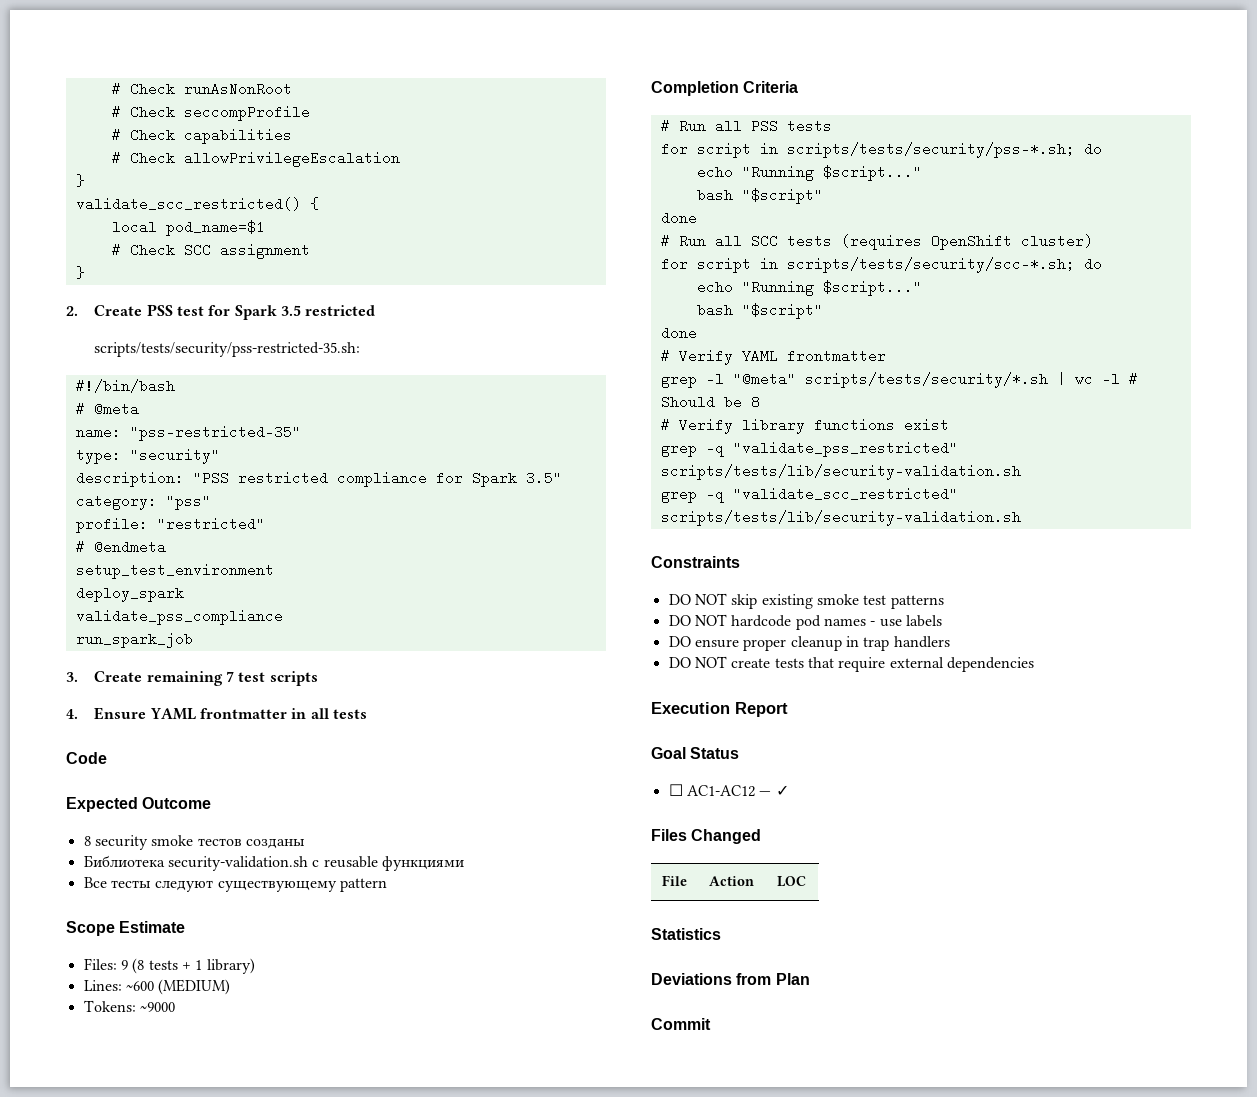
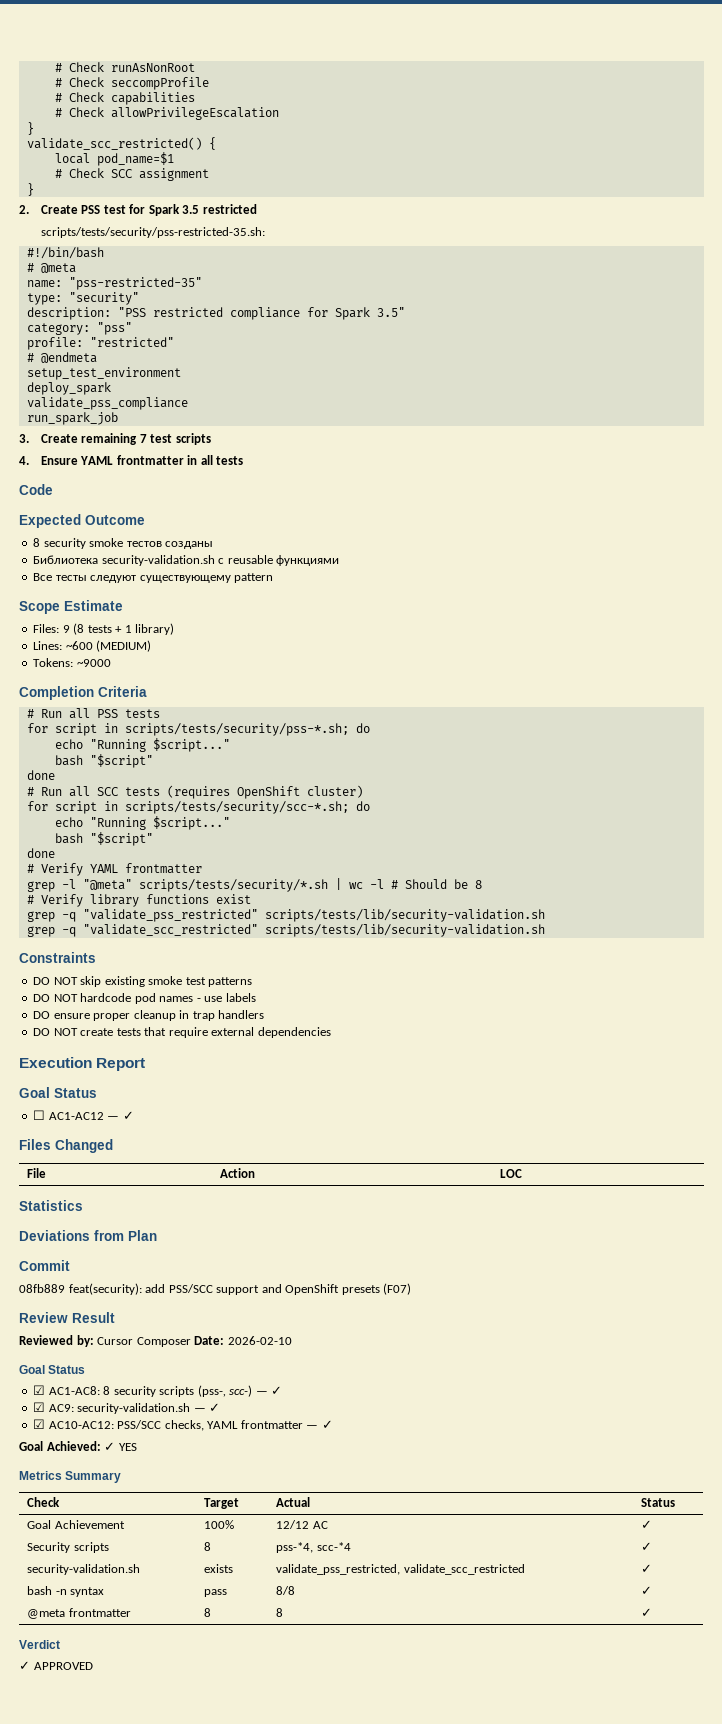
(711, 1024) none -> [19,1283,412,1295] [19,1312,115,1323] [19,1335,292,1347] [19,1365,86,1374] [33,1385,283,1397] [33,1402,221,1414] [33,1419,333,1431] [19,1441,137,1451] [19,1471,122,1483] [27,1497,61,1507] [204,1498,240,1509] [276,1497,311,1507] [641,1498,676,1507] [27,1520,125,1529] [204,1520,235,1529] [276,1520,328,1529] [641,1520,653,1529] [27,1542,109,1553] [204,1542,212,1551] [276,1542,351,1553] [641,1542,653,1551] [27,1564,141,1575] [204,1564,234,1573] [276,1564,525,1575] [641,1564,653,1573] [27,1586,105,1597] [204,1589,228,1597] [276,1586,296,1595] [641,1586,653,1595] [27,1608,131,1619] [204,1608,212,1617] [276,1608,284,1617] [641,1608,653,1617] [19,1640,60,1649] [19,1661,93,1670] // 08fb889 feat(security): add PSS/SCC support and OpenShift presets (F07) // Review Result // Reviewed by: Cursor Composer Date: 2026-02-10 // Goal Status // ☑ AC1-AC8: 8 security scripts (pss-, scc-) — ✓ // ☑ AC9: security-validation.sh — ✓ // ☑ AC10-AC12: PSS/SCC checks, YAML frontmatter — ✓ // Goal Achieved: ✓ YES // Metrics Summary // Check | Target | Actual | Status // Goal Achievement | 100% | 12/12 AC | ✓ // Security scripts | 8 | pss-*4, scc-*4 | ✓ // security-validation.sh | exists | validate_pss_restricted, validate_scc_restricted | ✓ // bash -n syntax | pass | 8/8 | ✓ // @meta frontmatter | 8 | 8 | ✓ // Verdict // ✓ APPROVED

